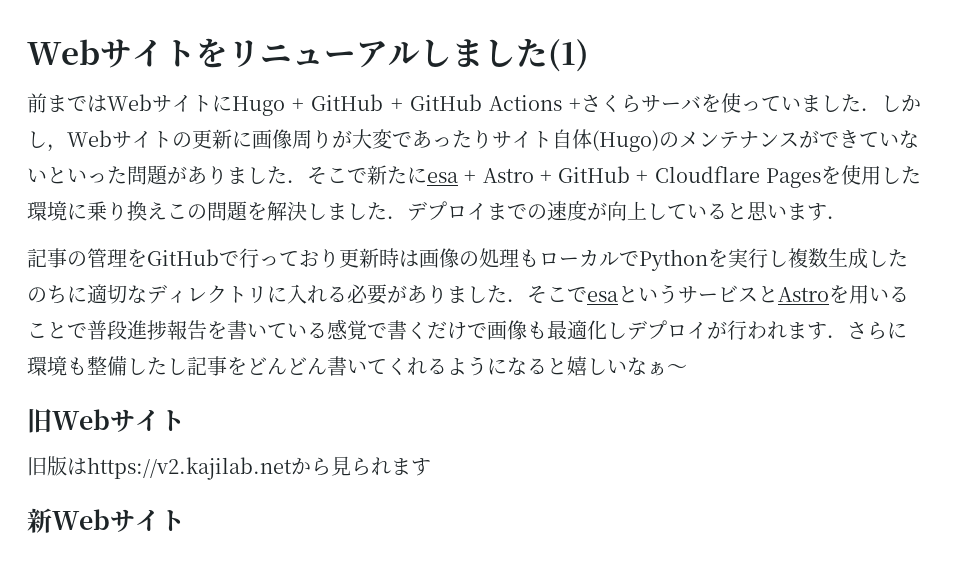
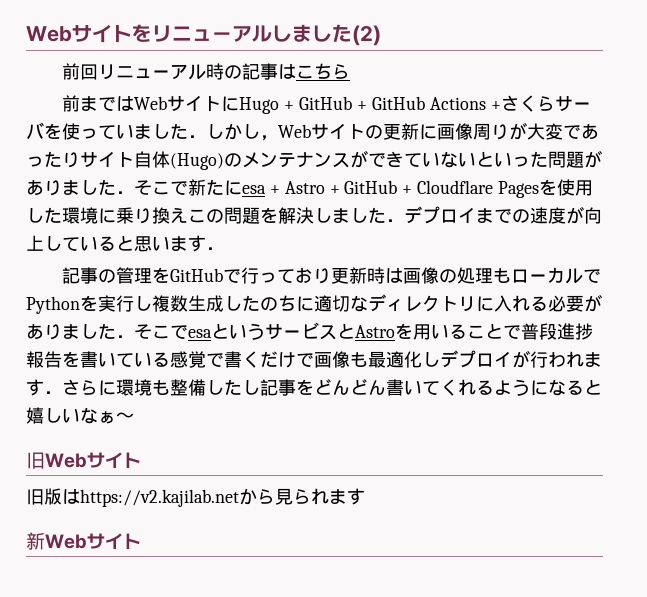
[548,39,589,72] (1) -> [352,25,381,46] [62,63,351,80] (2) // 前回リニューアル時の記事はこちら

